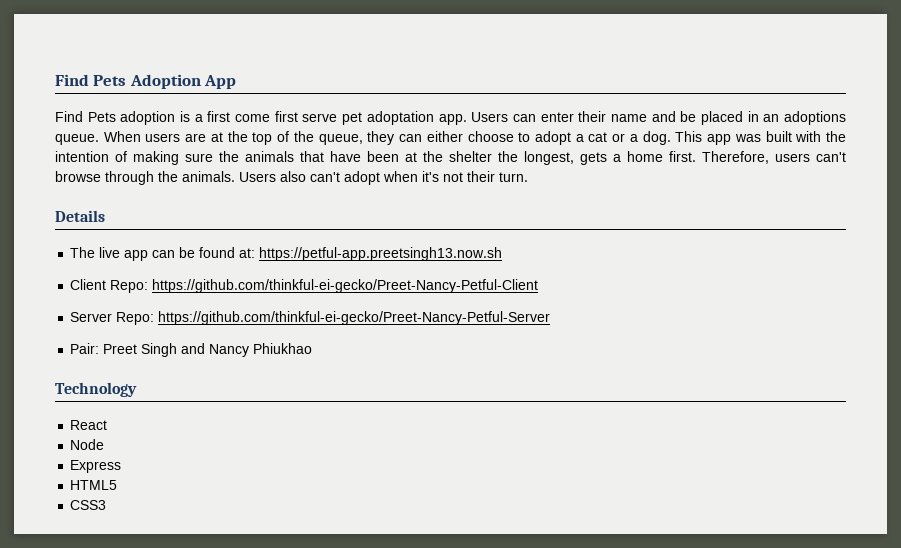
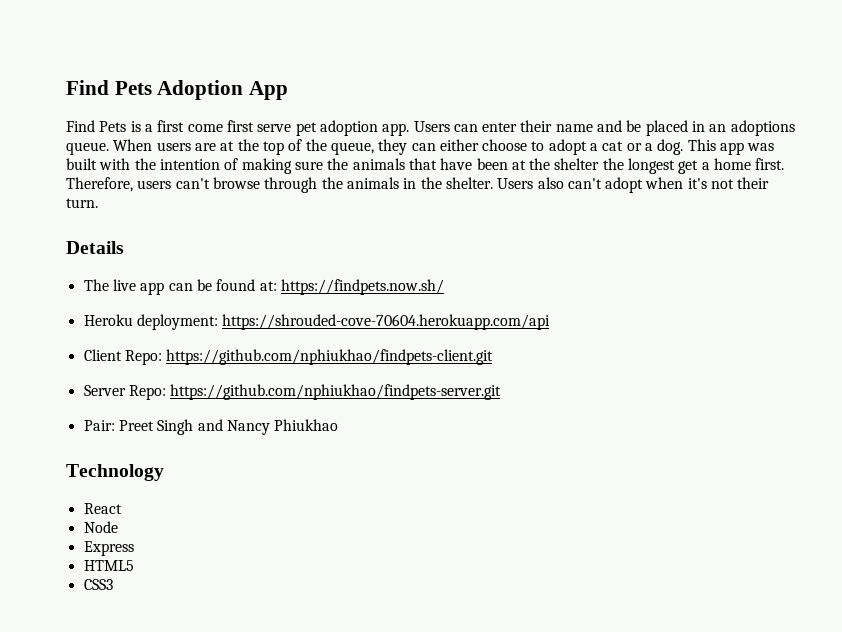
[120,111,176,125] adoption -> (127, 126) none
[366,111,434,125] adoptation -> [319,120,378,136] adoption
[524,151,607,165] longest, gets -> [628,158,699,174] longest get
[182,171,235,182] animals. -> [346,177,493,189] animals in the shelter.
[259,247,503,261] https://petful-app.preetsingh13.now.sh -> [280,279,444,295] [83,314,551,330] https://findpets.now.sh/ // Heroku deployment: https://shrouded-cove-70604.herokuapp.com/api
[152,279,539,293] https://github.com/thinkful-ei-gecko/Preet-Nancy-Petful-Client -> [166,349,494,365] https://github.com/nphiukhao/findpets-client.git
[158,311,551,325] https://github.com/thinkful-ei-gecko/Preet-Nancy-Petful-Server -> [170,384,502,400] https://github.com/nphiukhao/findpets-server.git

